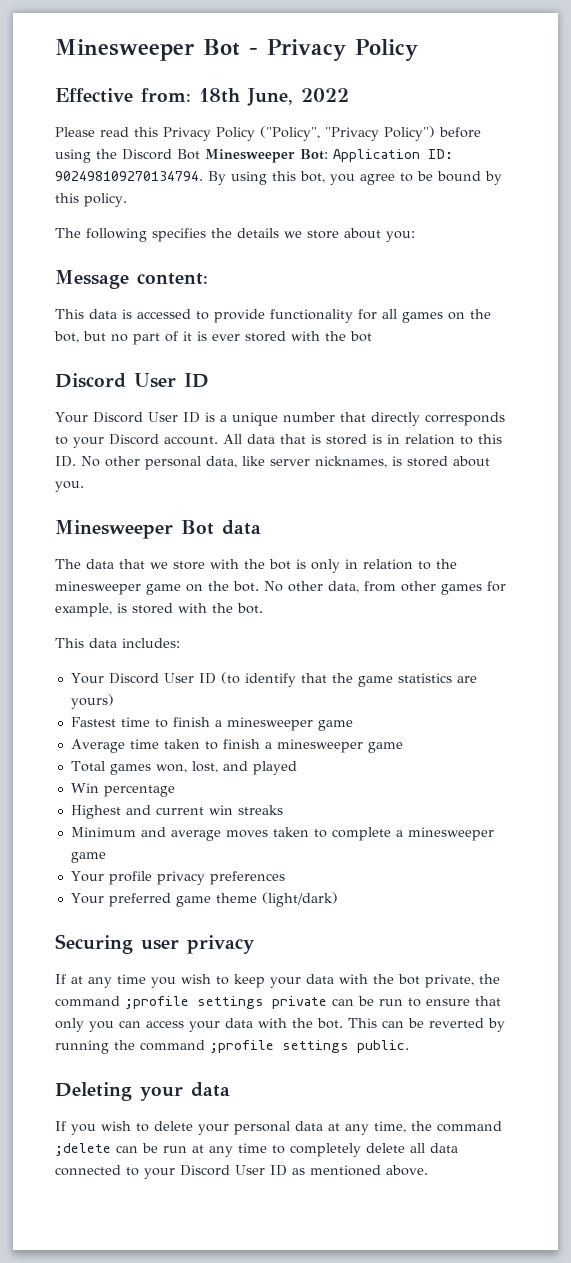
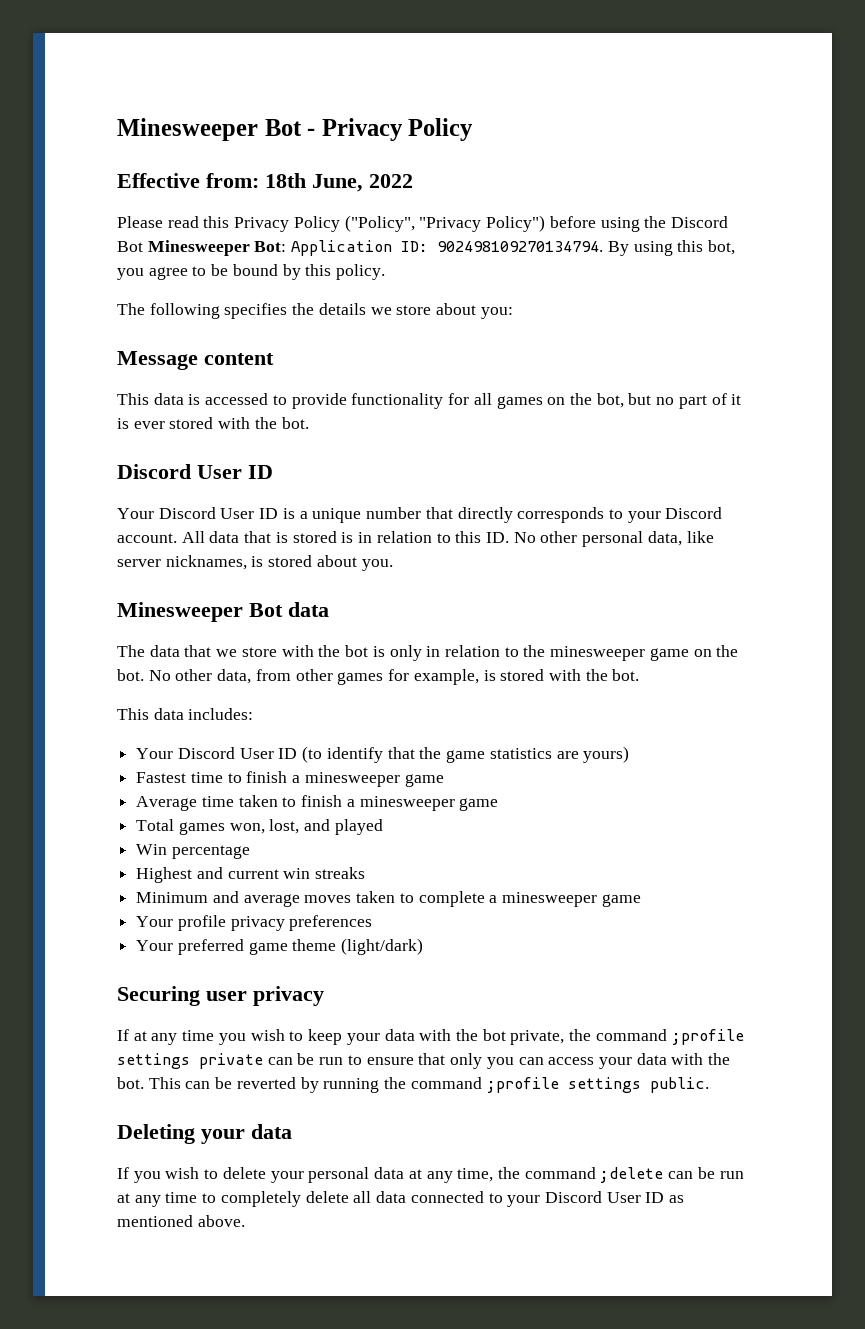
[137,273,208,285] content: -> [204,353,274,365] content
[350,331,372,342] bot -> [281,417,309,429] bot.

